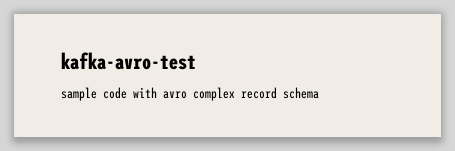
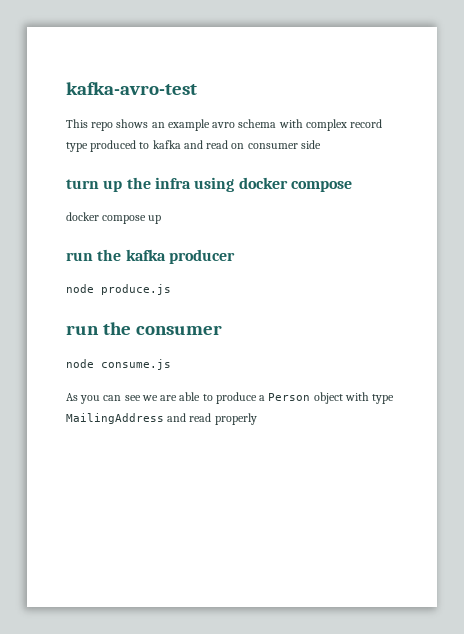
[61,87,319,101] sample code with avro complex record schema -> [66,119,383,131] [66,140,321,152] [66,177,352,192] [66,212,162,224] [66,249,235,264] [66,284,171,295] [66,322,222,335] [66,359,171,370] [66,392,395,404] [66,413,257,425] This repo shows an example avro schema with complex record type produced to kafka and read on consumer side // turn up the infra using docker compose // docker compose up // run the kafka producer // node produce.js // run the consumer // node consume.js // As you can see we are able to produce a Person object with type MailingAddress and read properly

